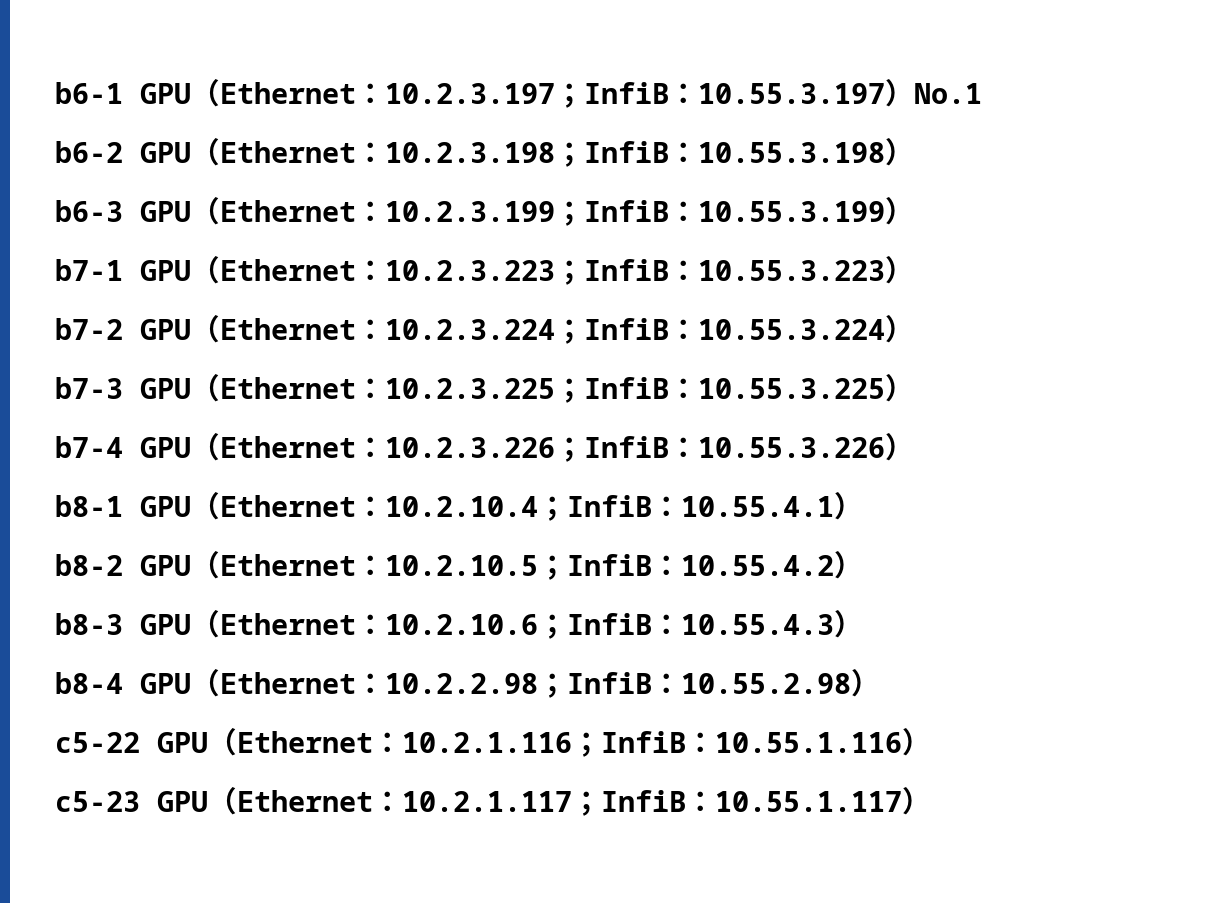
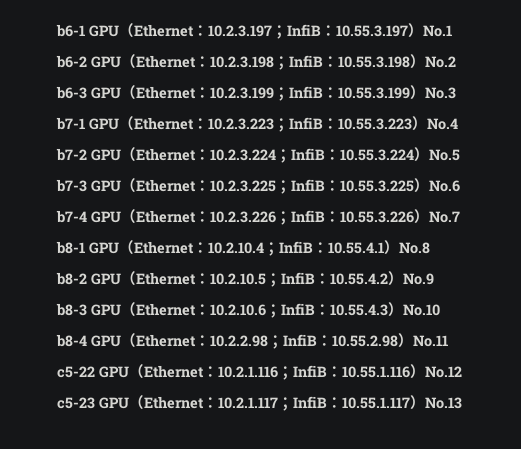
(914, 152) none -> [425,56,456,68] No.2
(914, 211) none -> [425,87,456,99] No.3
(914, 270) none -> [427,118,458,130] No.4
(914, 329) none -> [429,149,460,161] No.5
(914, 388) none -> [429,180,460,192] No.6
(914, 447) none -> [429,211,460,223] No.7
(863, 506) none -> [399,242,430,254] No.8
(863, 565) none -> [403,273,434,285] No.9
(863, 624) none -> [403,304,440,316] No.10
(880, 683) none -> [413,335,448,347] No.11
(931, 742) none -> [425,366,462,378] No.12
(931, 801) none -> [425,397,462,409] No.13

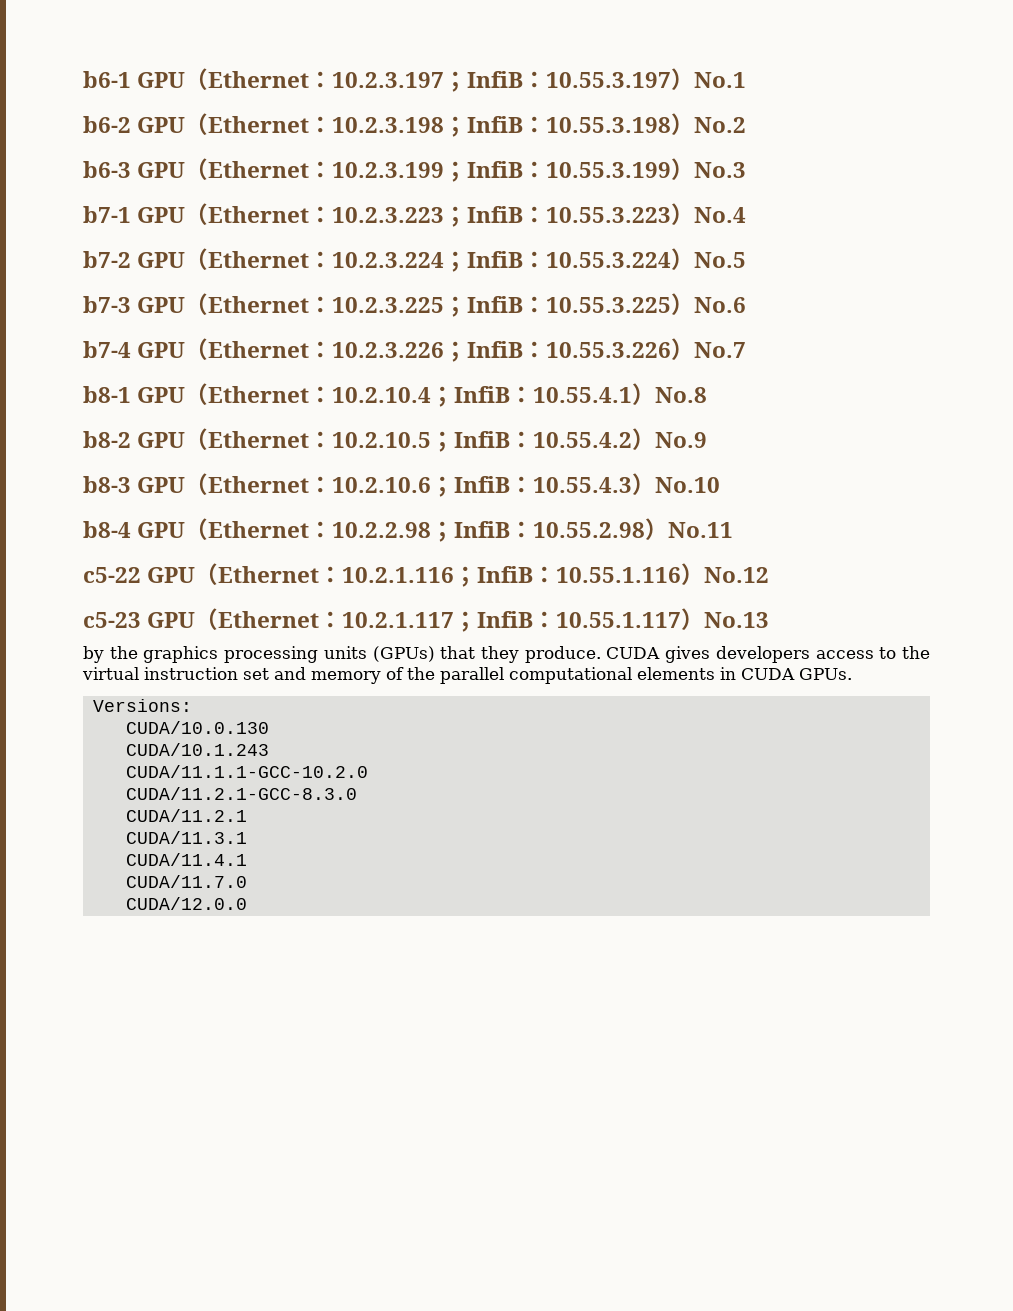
(462, 403) none -> [83,646,930,663] [82,667,852,684] [92,699,192,712] [125,721,269,734] [125,743,269,756] [125,765,368,778] [125,787,357,800] [125,809,247,822] [125,831,247,844] [125,853,247,866] [125,875,247,888] [125,897,247,910] // by the graphics processing units (GPUs) that they produce. CUDA gives developers access to the virtual instruction set and memory of the parallel computational elements in CUDA GPUs. // Versions: // CUDA/10.0.130 // CUDA/10.1.243 // CUDA/11.1.1-GCC-10.2.0 // CUDA/11.2.1-GCC-8.3.0 // CUDA/11.2.1 // CUDA/11.3.1 // CUDA/11.4.1 // CUDA/11.7.0 // CUDA/12.0.0

